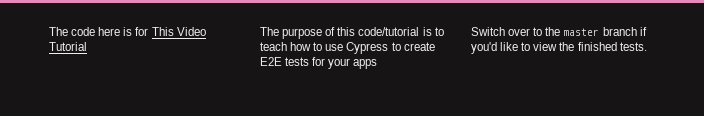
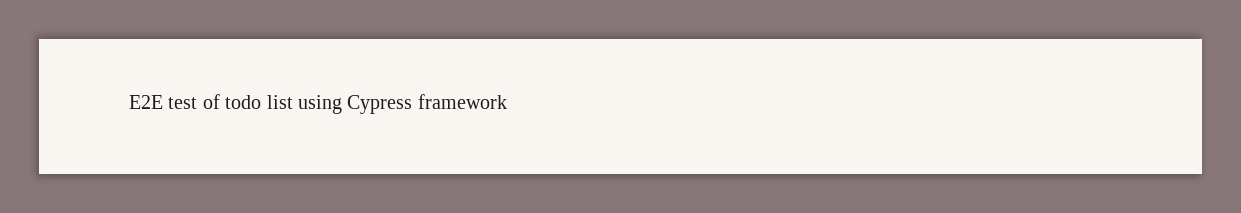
[49,27,206,36] [49,42,87,51] [260,27,444,39] [260,42,435,54] [260,57,378,69] [471,27,647,36] [471,42,647,54] The code here is for This Video Tutorial // The purpose of this code/tutorial is to teach how to use Cypress to create E2E tests for your apps // Switch over to the master branch if you'd like to view the finished tests. -> [129,94,507,114] E2E test of todo list using Cypress framework

